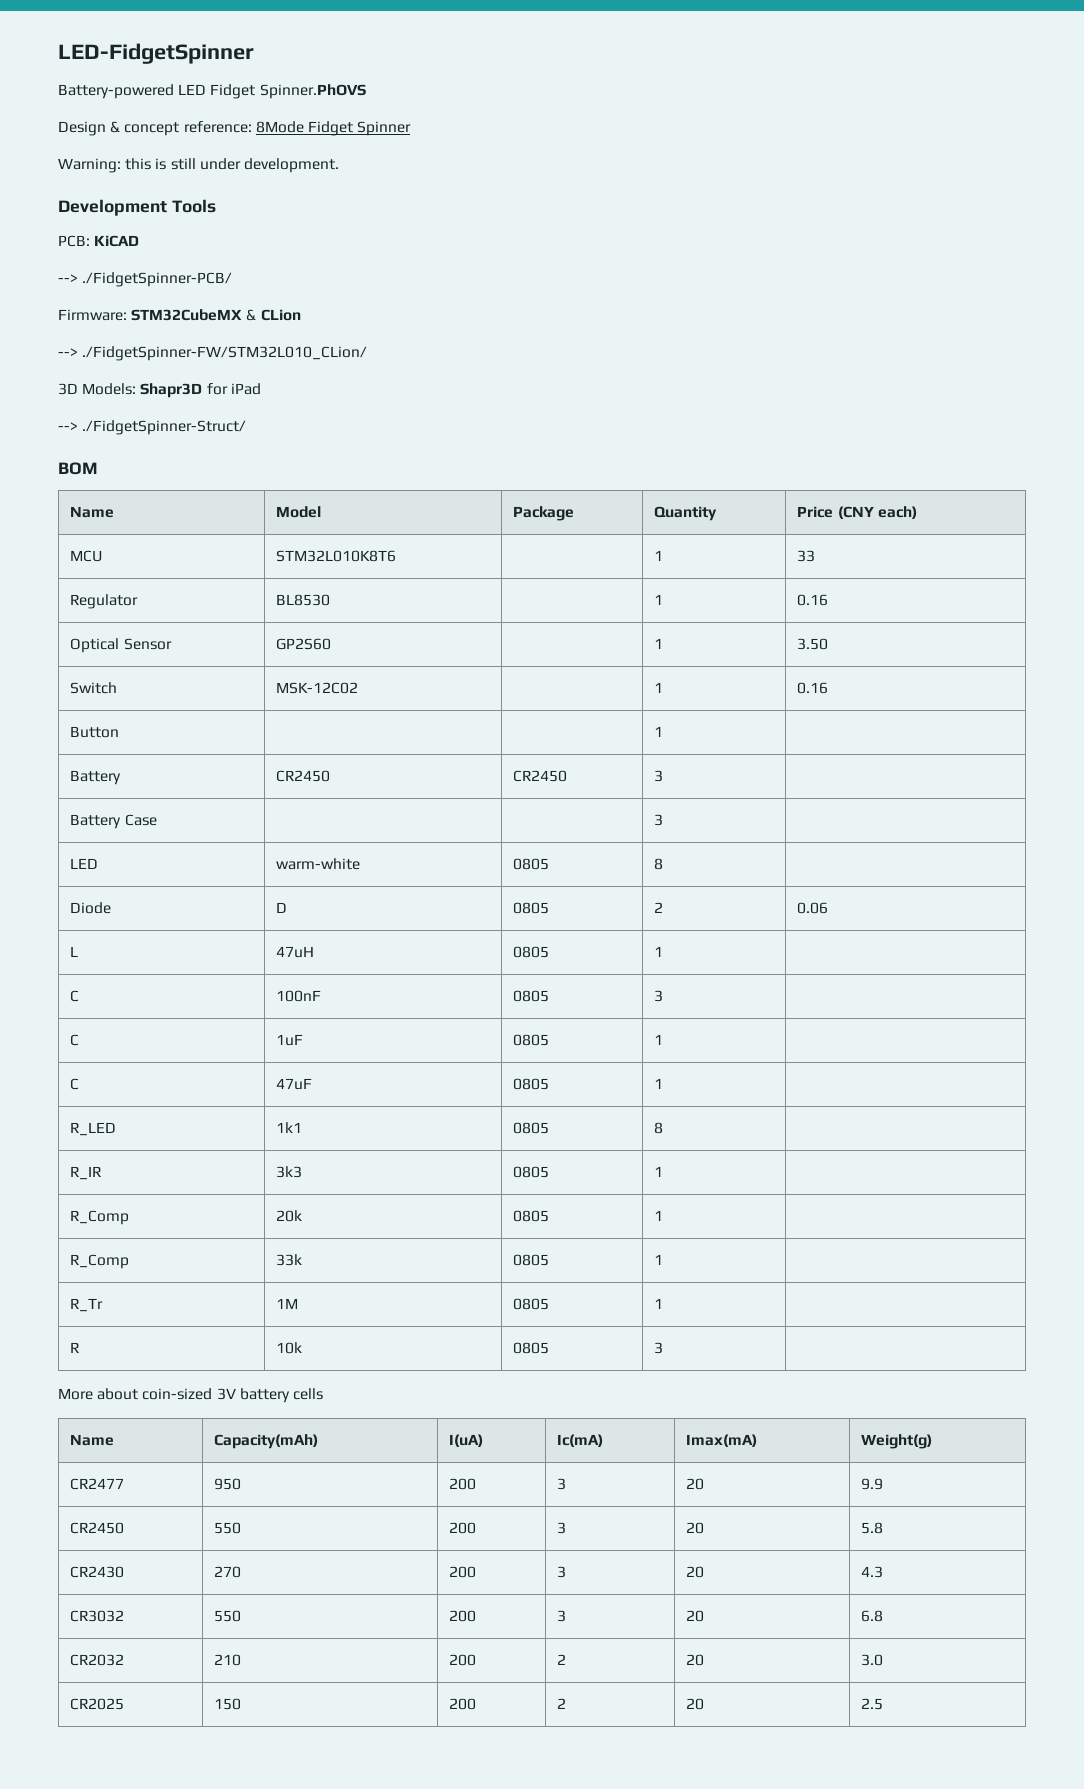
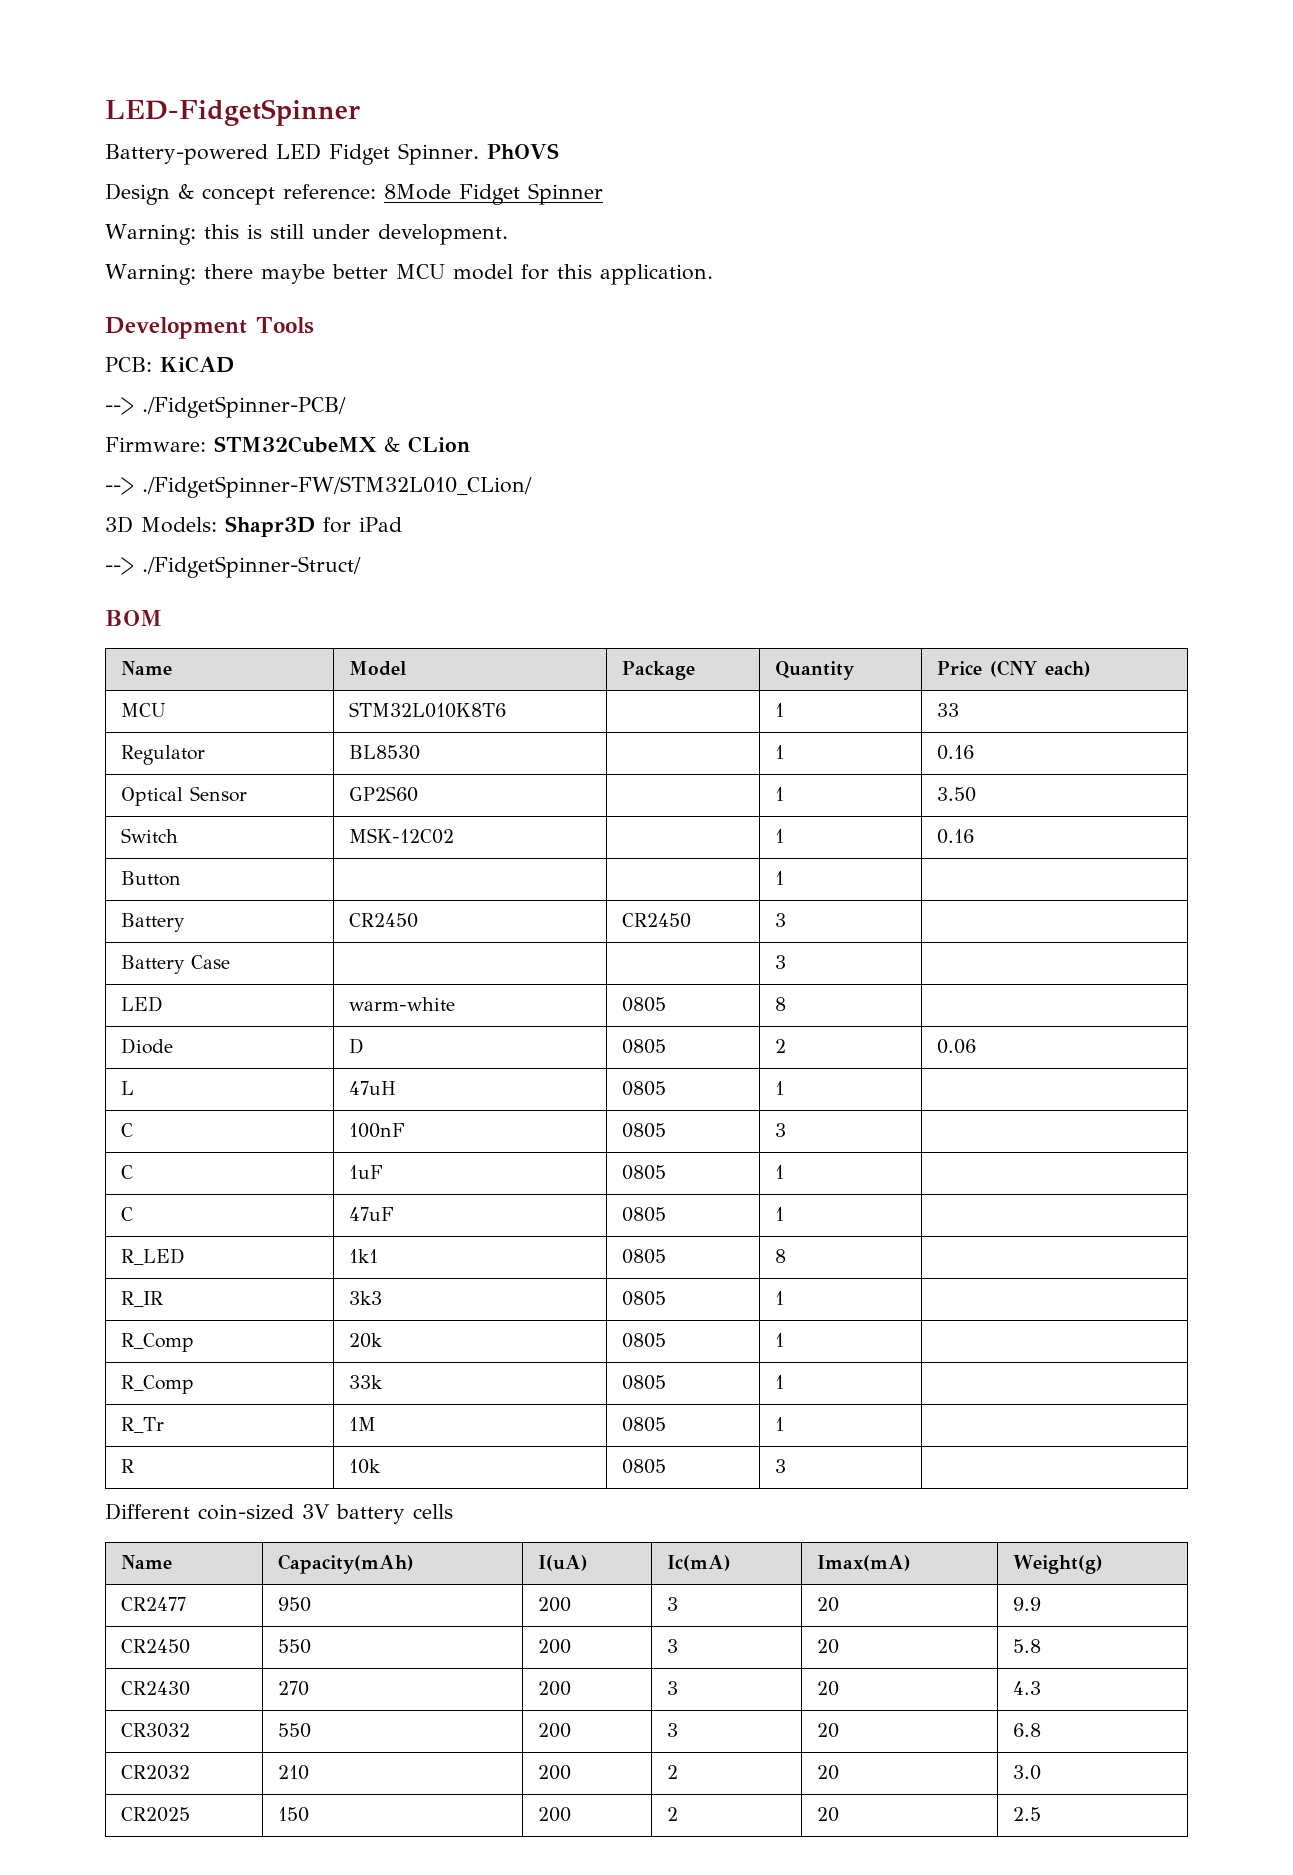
[259,84,366,99] Spinner.PhOVS -> [398,143,559,165] Spinner. PhOVS
(339, 165) none -> [105,264,713,285] // Warning: there maybe better MCU model for this application.
[58,1388,139,1400] More about -> [105,1503,190,1520] Different

